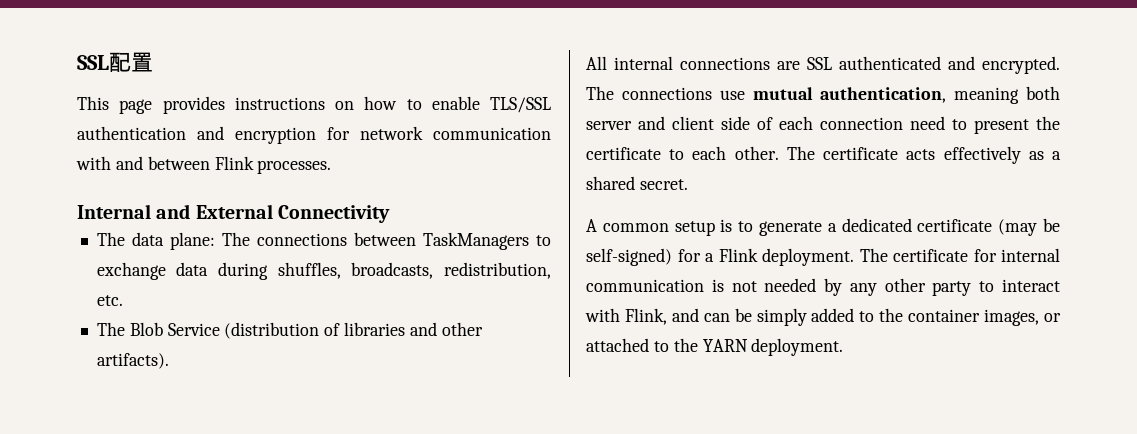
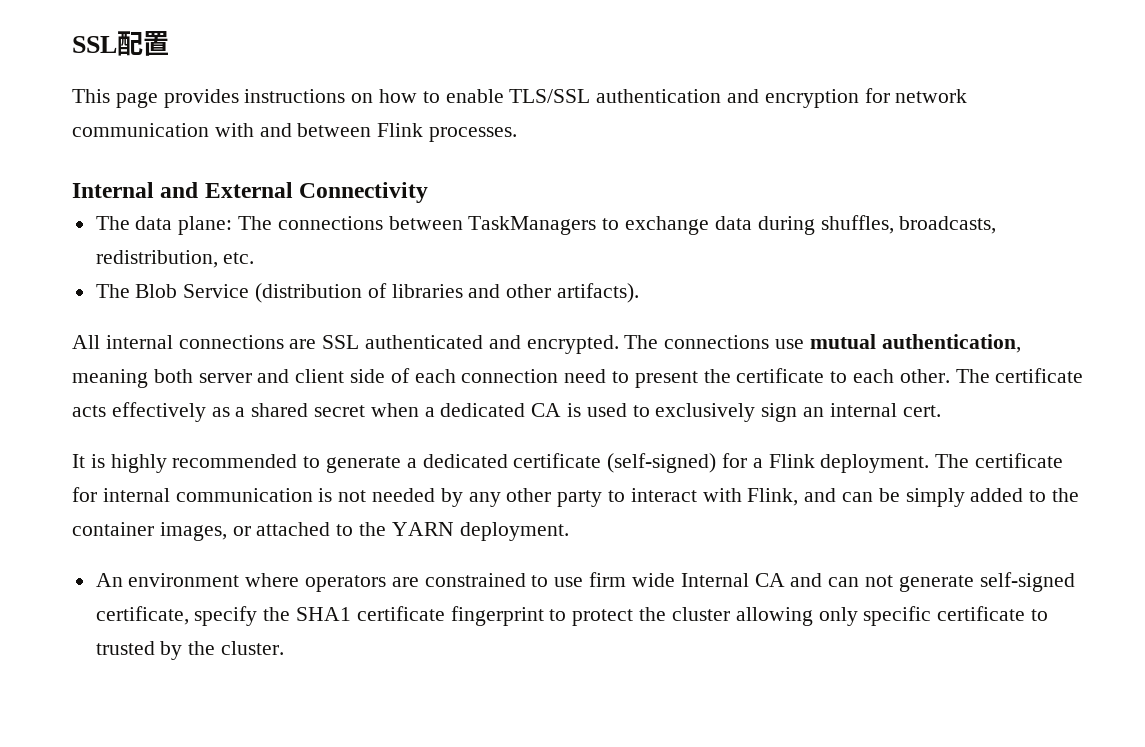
[639,179,688,190] [586,219,733,236] secret. // A common setup is -> [314,403,941,422] [72,454,298,473] secret when a dedicated CA is used to exclusively sign an internal cert. // It is highly recommended
[998,218,1060,236] [586,248,672,266] (may be self-signed) -> [607,453,717,473] (self-signed)
(844, 347) none -> [95,572,1075,592] [95,606,1048,626] [95,641,285,660] // An environment where operators are constrained to use firm wide Internal CA and can not generate self-signed certificate, specify the SHA1 certificate fingerprint to protect the cluster allowing only specific certificate to trusted by the cluster.

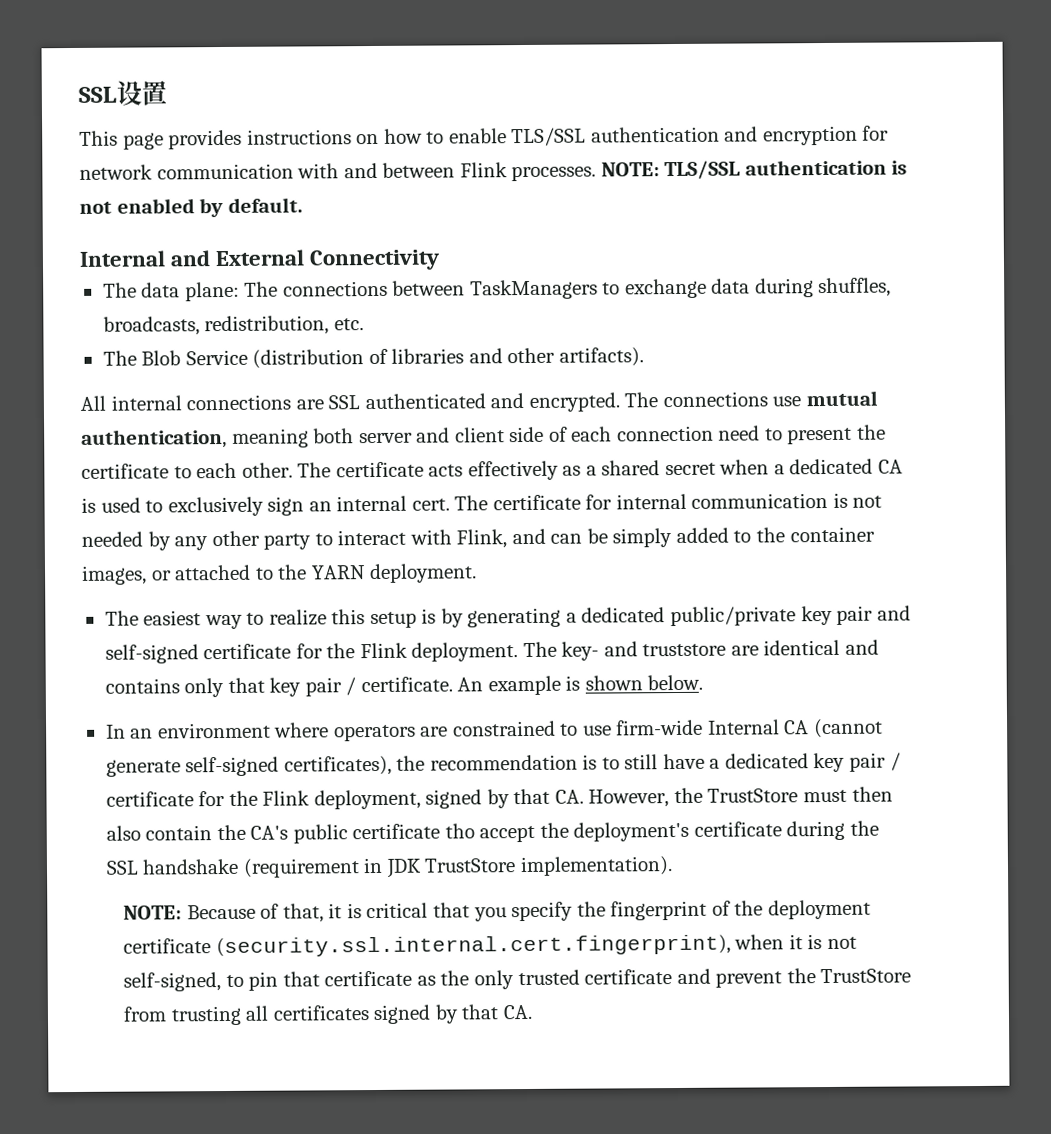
[72,31,143,56] SSL配 -> [78,80,142,106] SSL设
(518, 134) none -> [600,159,908,180] [79,197,303,218] NOTE: TLS/SSL authentication is not enabled by default.
[72,453,930,473] // It is highly recommended to generate a dedicated certificate (self-signed) for a Flink deployment. -> (450, 504) none
[95,573,123,587] An -> [104,605,911,630] [104,639,879,664] [104,674,704,698] [105,724,154,739] The easiest way to realize this setup is by generating a dedicated public/private key pair and self-signed certificate for the Flink deployment. The key- and truststore are identical and contains only that key pair / certificate. An example is shown below. // In an
[589,572,1075,592] [95,606,1048,626] [95,641,285,660] firm wide Internal CA and can not generate self-signed certificate, specify the SHA1 certificate fingerprint to protect the cluster allowing only specific certificate to trusted by the cluster. -> [616,718,883,739] [105,752,901,777] [105,786,893,810] [105,820,879,844] [105,856,673,878] [123,899,871,923] [123,934,857,958] [123,968,912,992] [123,1004,532,1026] firm-wide Internal CA (cannot generate self-signed certificates), the recommendation is to still have a dedicated key pair / certificate for the Flink deployment, signed by that CA. However, the TrustStore must then also contain the CA's public certificate tho accept the deployment's certificate during the SSL handshake (requirement in JDK TrustStore implementation). // NOTE: Because of that, it is critical that you specify the fingerprint of the deployment certificate (security.ssl.internal.cert.fingerprint), when it is not self-signed, to pin that certificate as the only trusted certificate and prevent the TrustStore from trusting all certificates signed by that CA.

